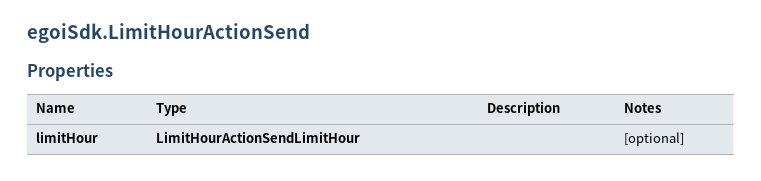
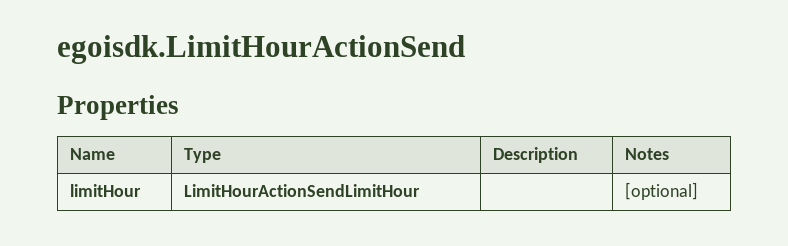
[27,23,310,43] egoiSdk.LimitHourActionSend -> [57,35,465,64] egoisdk.LimitHourActionSend

